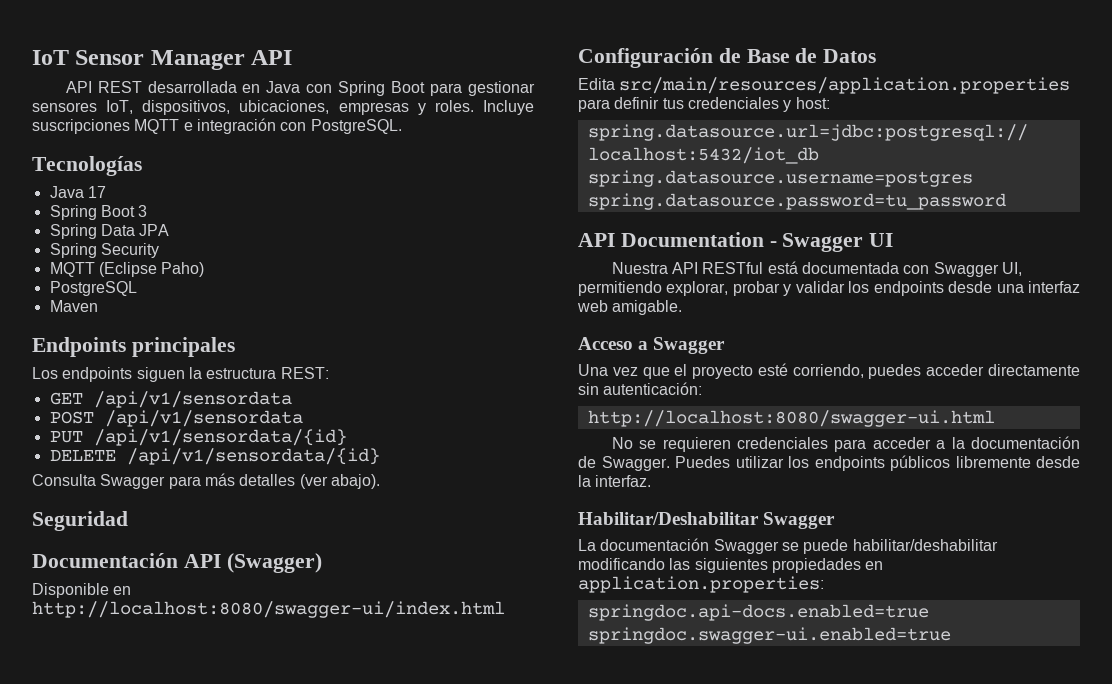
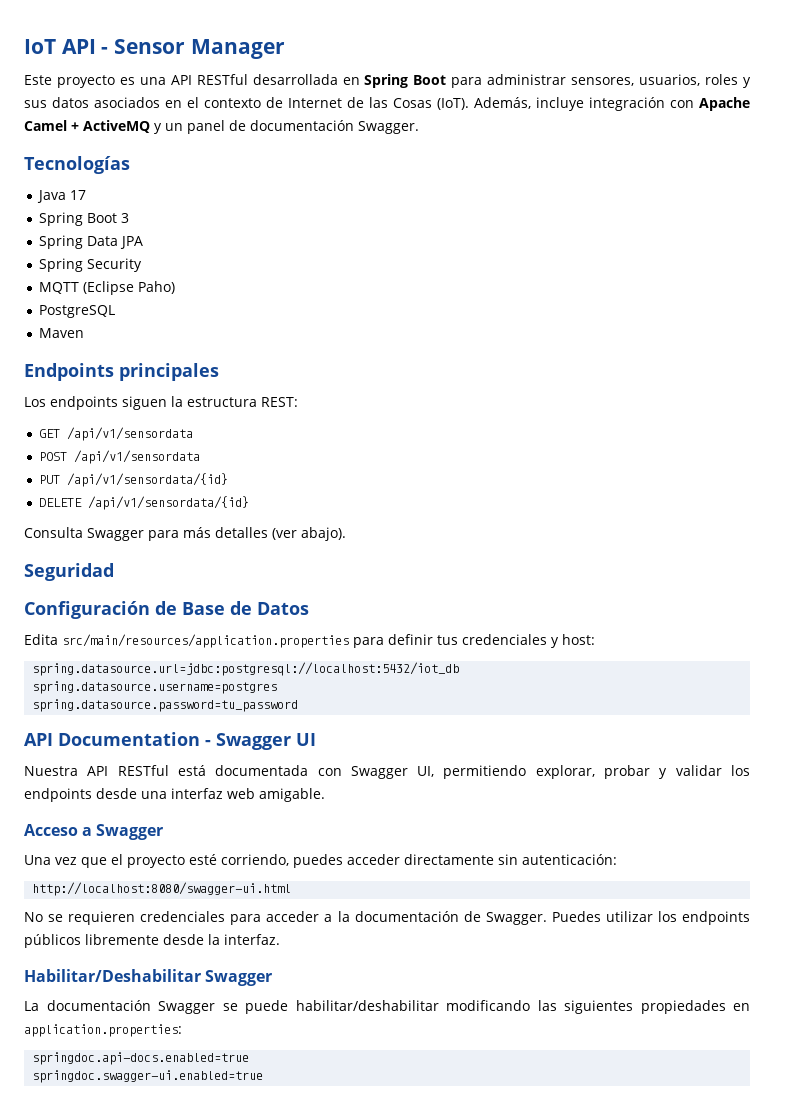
(69, 57) none -> [61,39,109,54] API -
[251,50,293,65] [65,81,535,96] [32,100,535,115] [32,118,402,134] API // API REST desarrollada en Java con Spring Boot para gestionar sensores IoT, dispositivos, ubicaciones, empresas y roles. Incluye suscripciones MQTT e integración con PostgreSQL. -> [24,74,751,88] [24,97,750,111] [24,120,419,134] // Este proyecto es una API RESTful desarrollada en Spring Boot para administrar sensores, usuarios, roles y sus datos asociados en el contexto de Internet de las Cosas (IoT). Además, incluye integración con Apache Camel + ActiveMQ y un panel de documentación Swagger.
[32,553,322,573] [32,583,132,598] [32,601,505,618] // Documentación API (Swagger) // Disponible en http://localhost:8080/swagger-ui/index.html -> (114, 572) none

